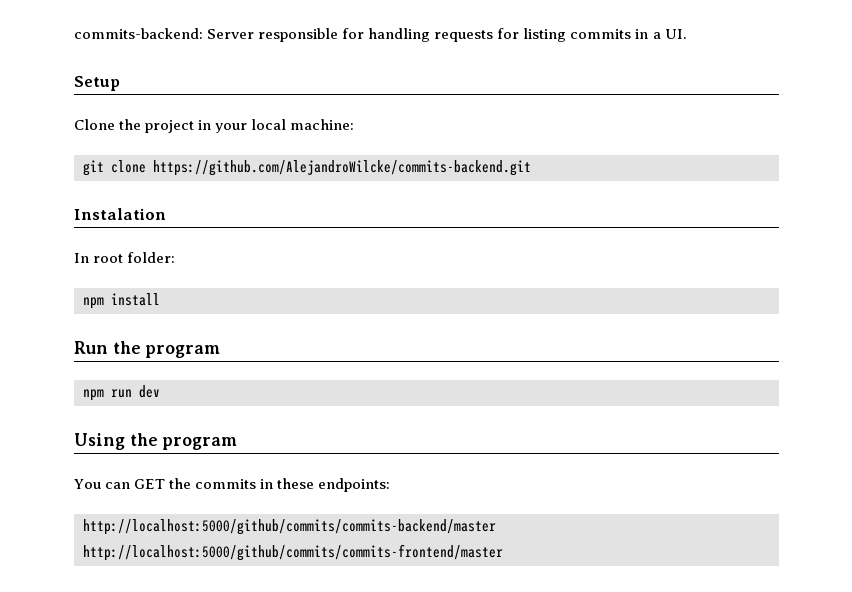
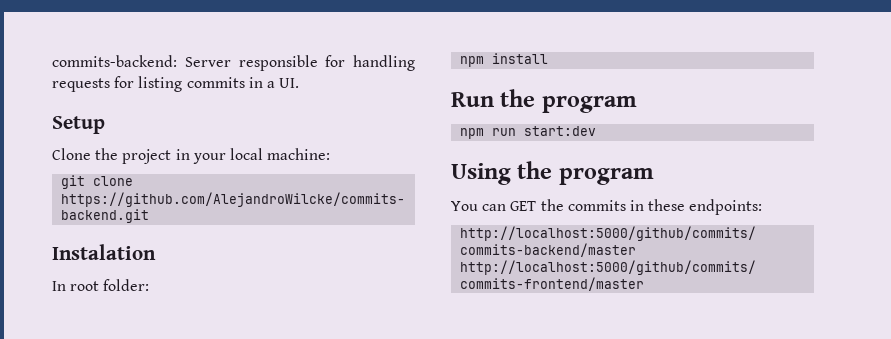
[139,385,160,398] dev -> [524,126,597,136] start:dev

